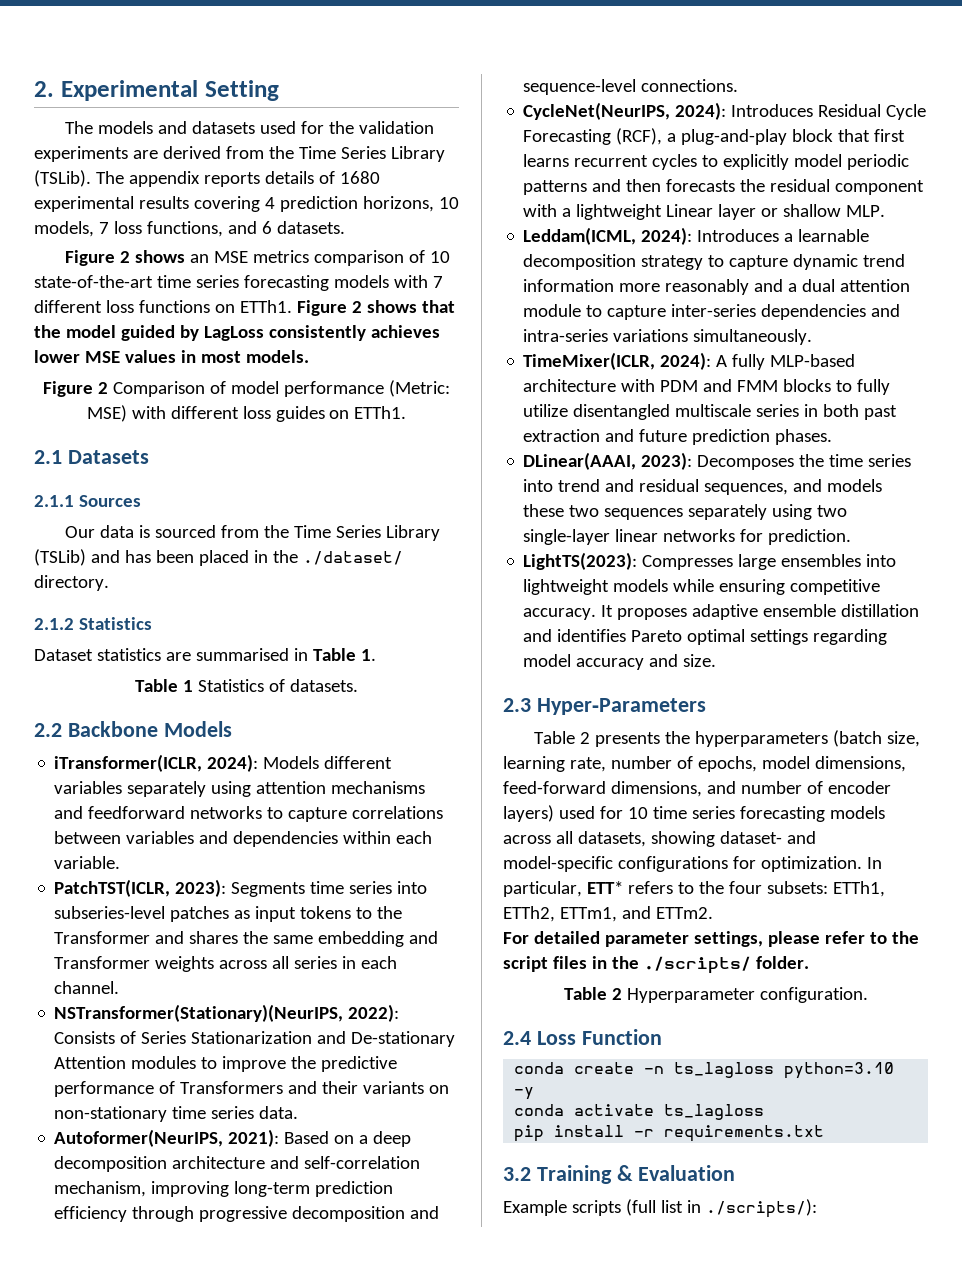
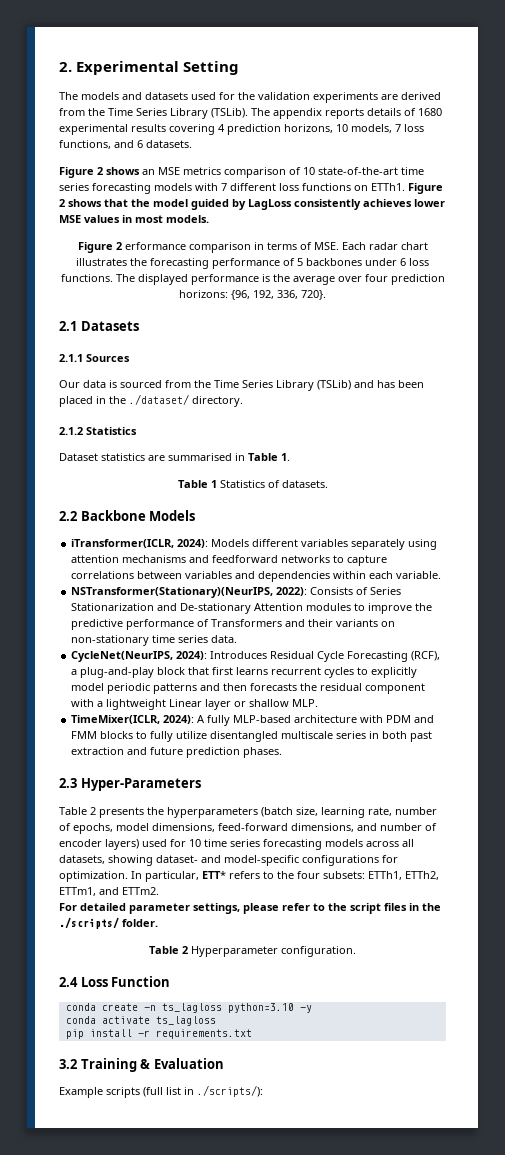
[113,380,450,397] [86,405,407,422] Comparison of model performance (Metric: MSE) with different loss guides on ETTh1. -> [124,242,428,253] [76,258,429,269] [60,274,445,285] [179,290,326,300] erformance comparison in terms of MSE. Each radar chart illustrates the forecasting performance of 5 backbones under 6 loss functions. The displayed performance is the average over four prediction horizons: {96, 192, 336, 720}.
[54,879,428,897] [54,906,403,922] [54,931,439,947] [54,956,398,972] [54,981,120,994] // PatchTST(ICLR, 2023): Segments time series into subseries-level patches as input tokens to the Transformer and shares the same embedding and Transformer weights across all series in each channel. -> (442, 575) none
[54,1129,412,1147] [54,1156,421,1172] [54,1181,394,1197] [54,1206,440,1222] [523,79,739,95] // Autoformer(NeurIPS, 2021): Based on a deep decomposition architecture and self-correlation mechanism, improving long-term prediction efficiency through progressive decomposition and sequence-level connections. -> (238, 639) none
[523,227,870,245] [523,254,906,270] [523,279,911,295] [523,304,901,320] [523,329,813,345] // Leddam(ICML, 2024): Introduces a learnable decomposition strategy to capture dynamic trend information more reasonably and a dual attention module to capture inter-series dependencies and intra-series variations simultaneously. -> (319, 703) none
[523,452,912,470] [523,479,883,495] [523,504,848,520] [523,529,852,545] [523,552,897,570] [523,579,881,595] [523,604,920,620] [523,629,888,645] [523,654,717,670] // DLinear(AAAI, 2023): Decomposes the time series into trend and residual sequences, and models these two sequences separately using two single-layer linear networks for prediction. // LightTS(2023): Compresses large ensembles into lightweight models while ensuring competitive accuracy. It proposes adaptive ensemble distillation and identifies Pareto optimal settings regarding model accuracy and size. -> (283, 752) none

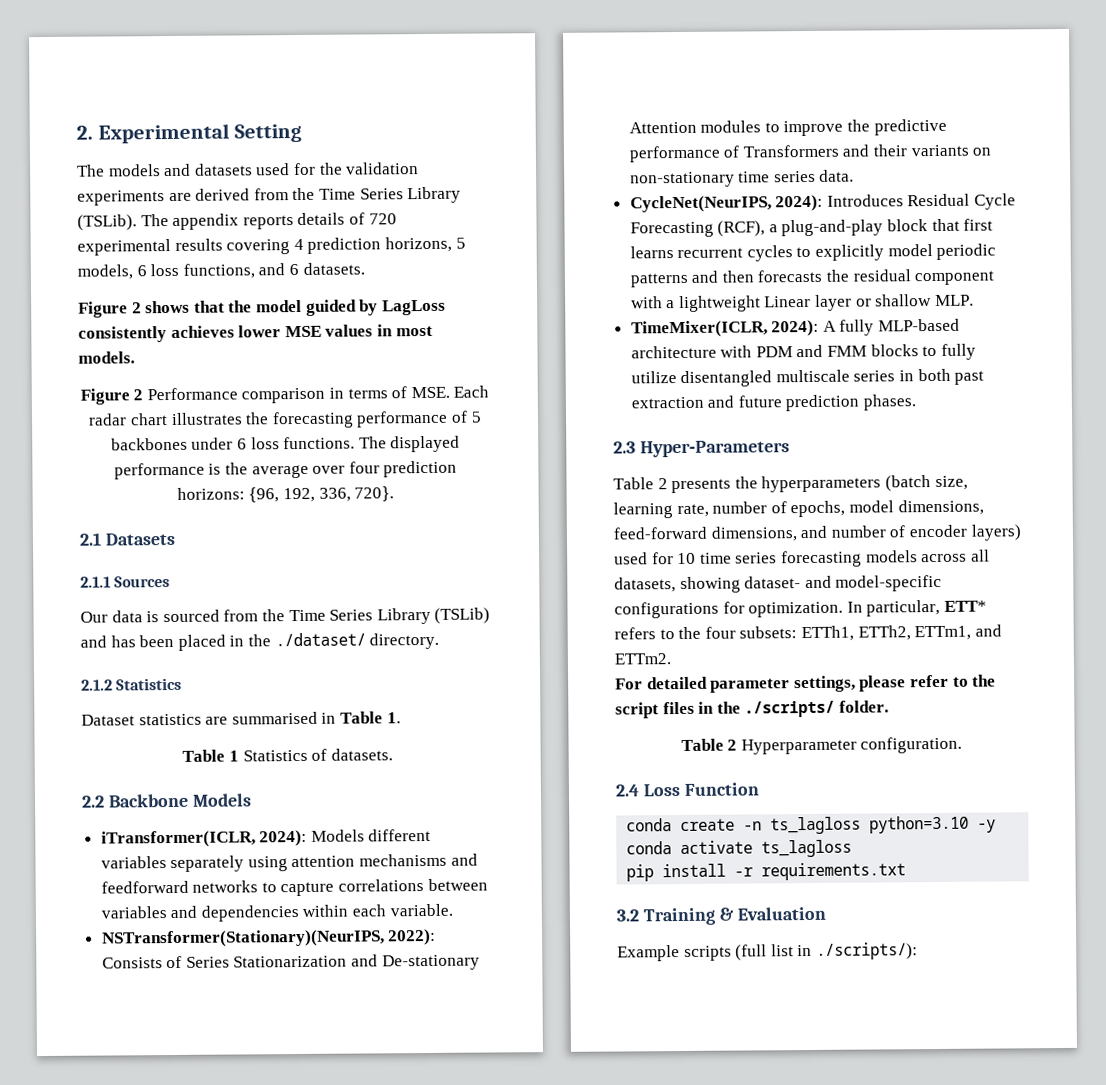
[418,108,442,116] 1680 -> [368,213,397,225] 720
[336,124,401,133] 10 models, 7 -> [455,237,466,249] [77,264,147,280] 5 models, 6
[142,167,424,178] [59,183,443,194] [59,199,102,207] an MSE metrics comparison of 10 state-of-the-art time series forecasting models with 7 different loss functions on ETTh1. Figure 2 shows -> (191, 307) none
[124,242,186,250] erformance -> [146,387,238,401] Performance

